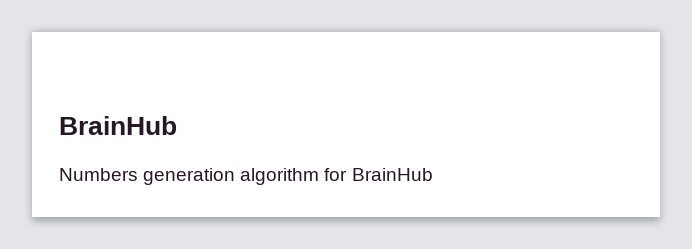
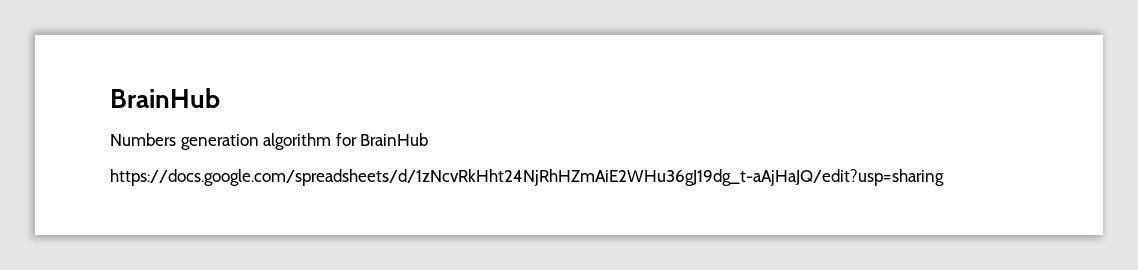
(433, 174) none -> [110,169,944,186] // https://docs.google.com/spreadsheets/d/1zNcvRkHht24NjRhHZmAiE2WHu36gJ19dg_t-aAjHaJQ/edit?usp=sharing

